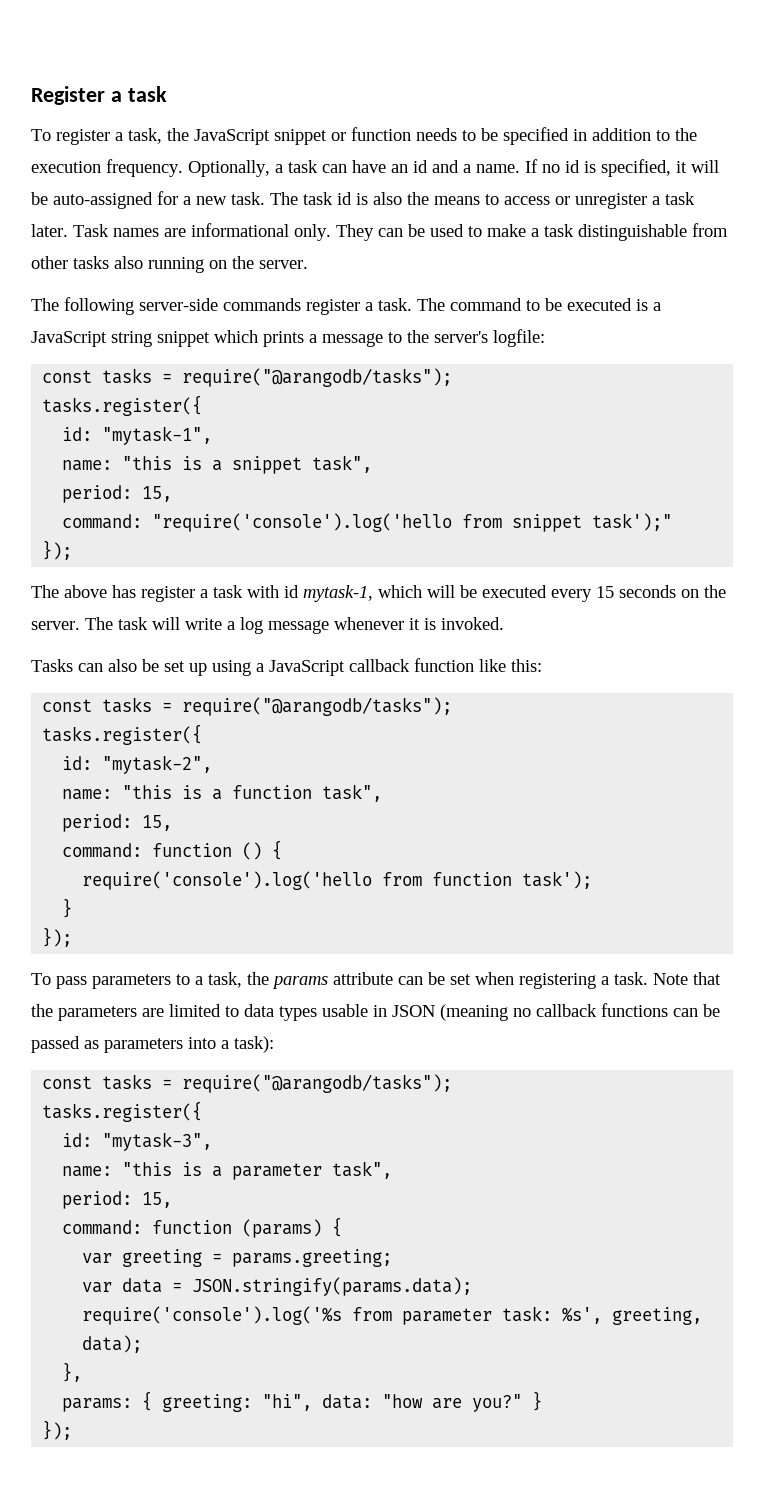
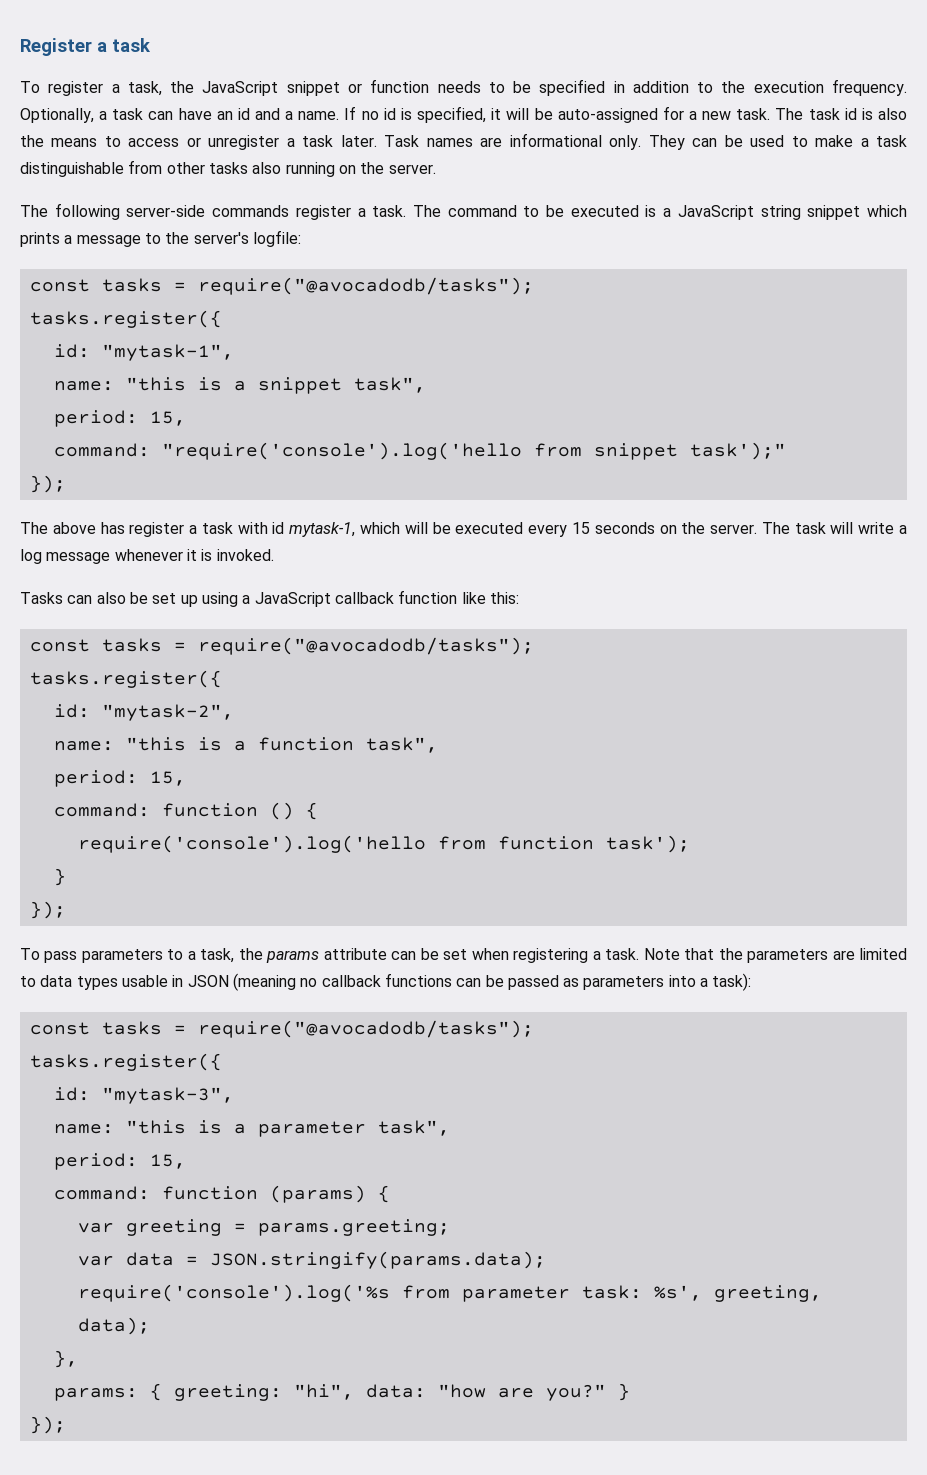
[182,368,453,387] require("@arangodb/tasks"); -> [197,277,534,295] require("@avocadodb/tasks");
[182,697,453,716] require("@arangodb/tasks"); -> [197,637,534,655] require("@avocadodb/tasks");
[182,1074,453,1093] require("@arangodb/tasks"); -> [197,1020,534,1038] require("@avocadodb/tasks");

